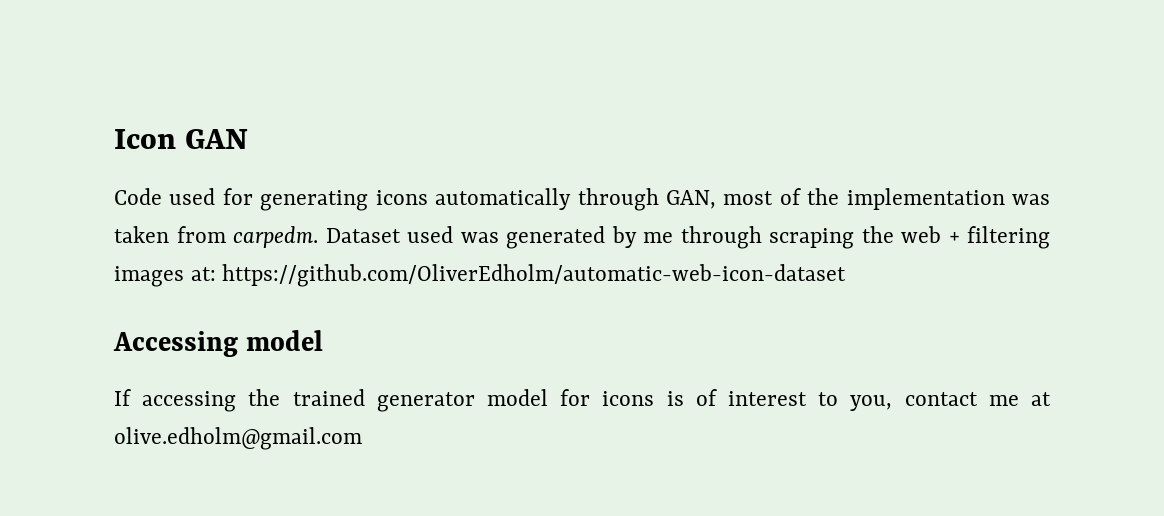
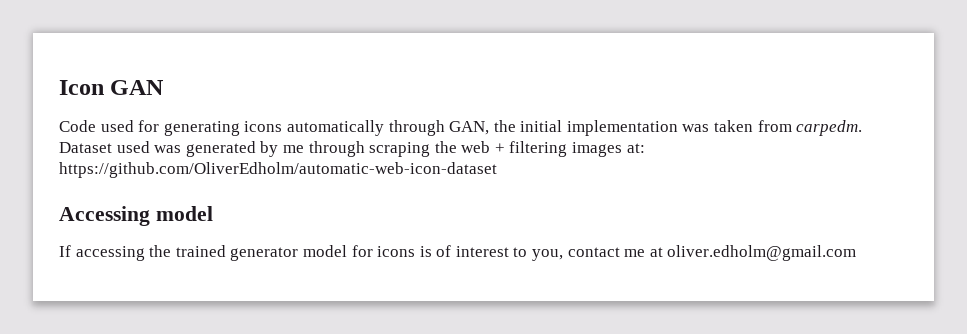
[723,188,840,205] most of the -> [493,120,563,132] the initial
[114,427,362,450] olive.edholm@gmail.com -> [667,245,857,261] oliver.edholm@gmail.com

